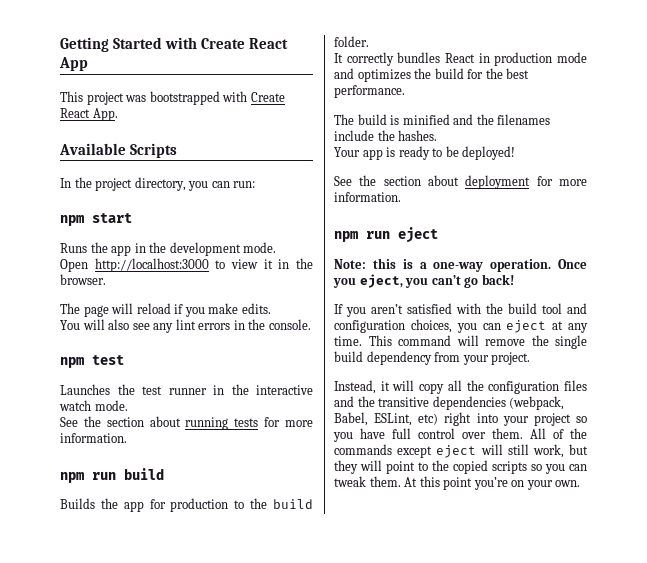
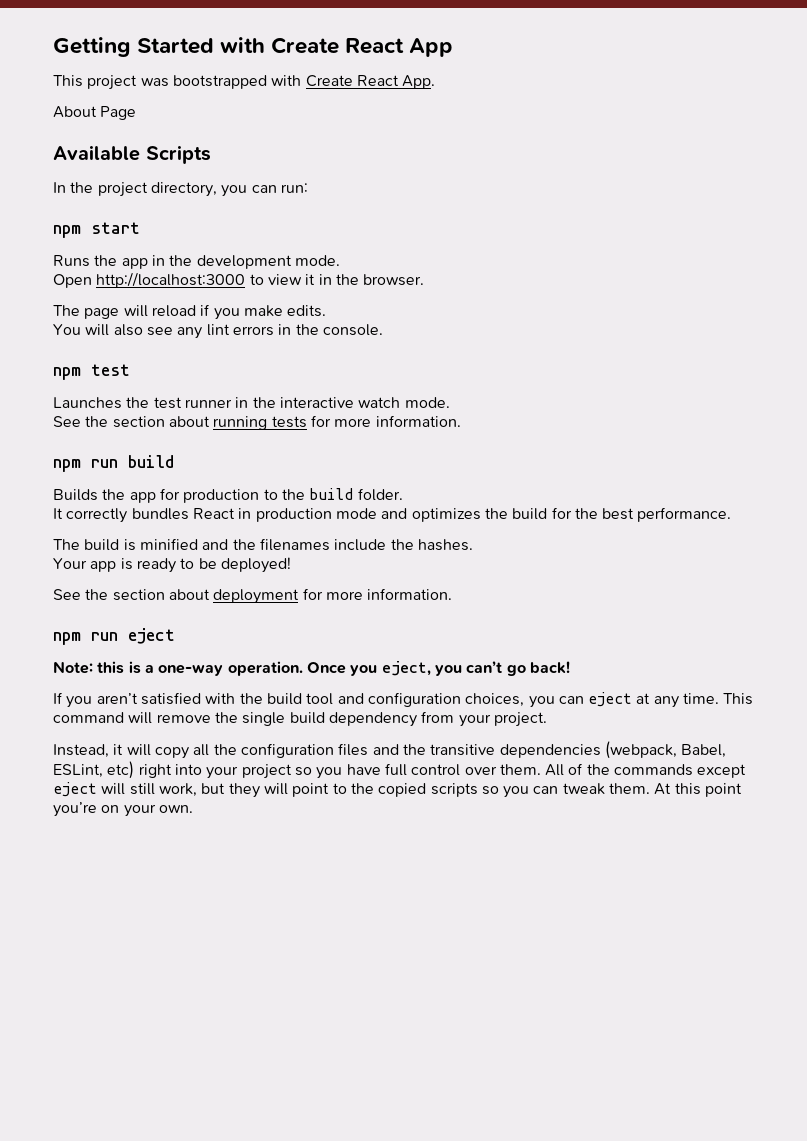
(118, 114) none -> [53,106,137,120] // About Page

